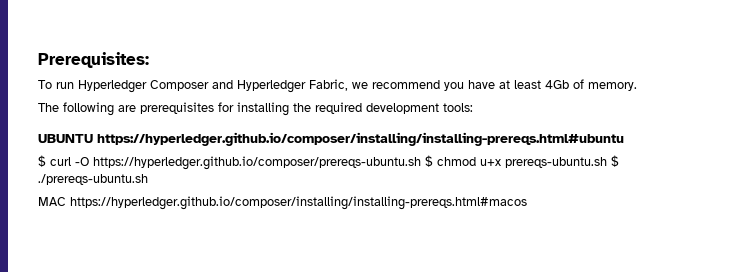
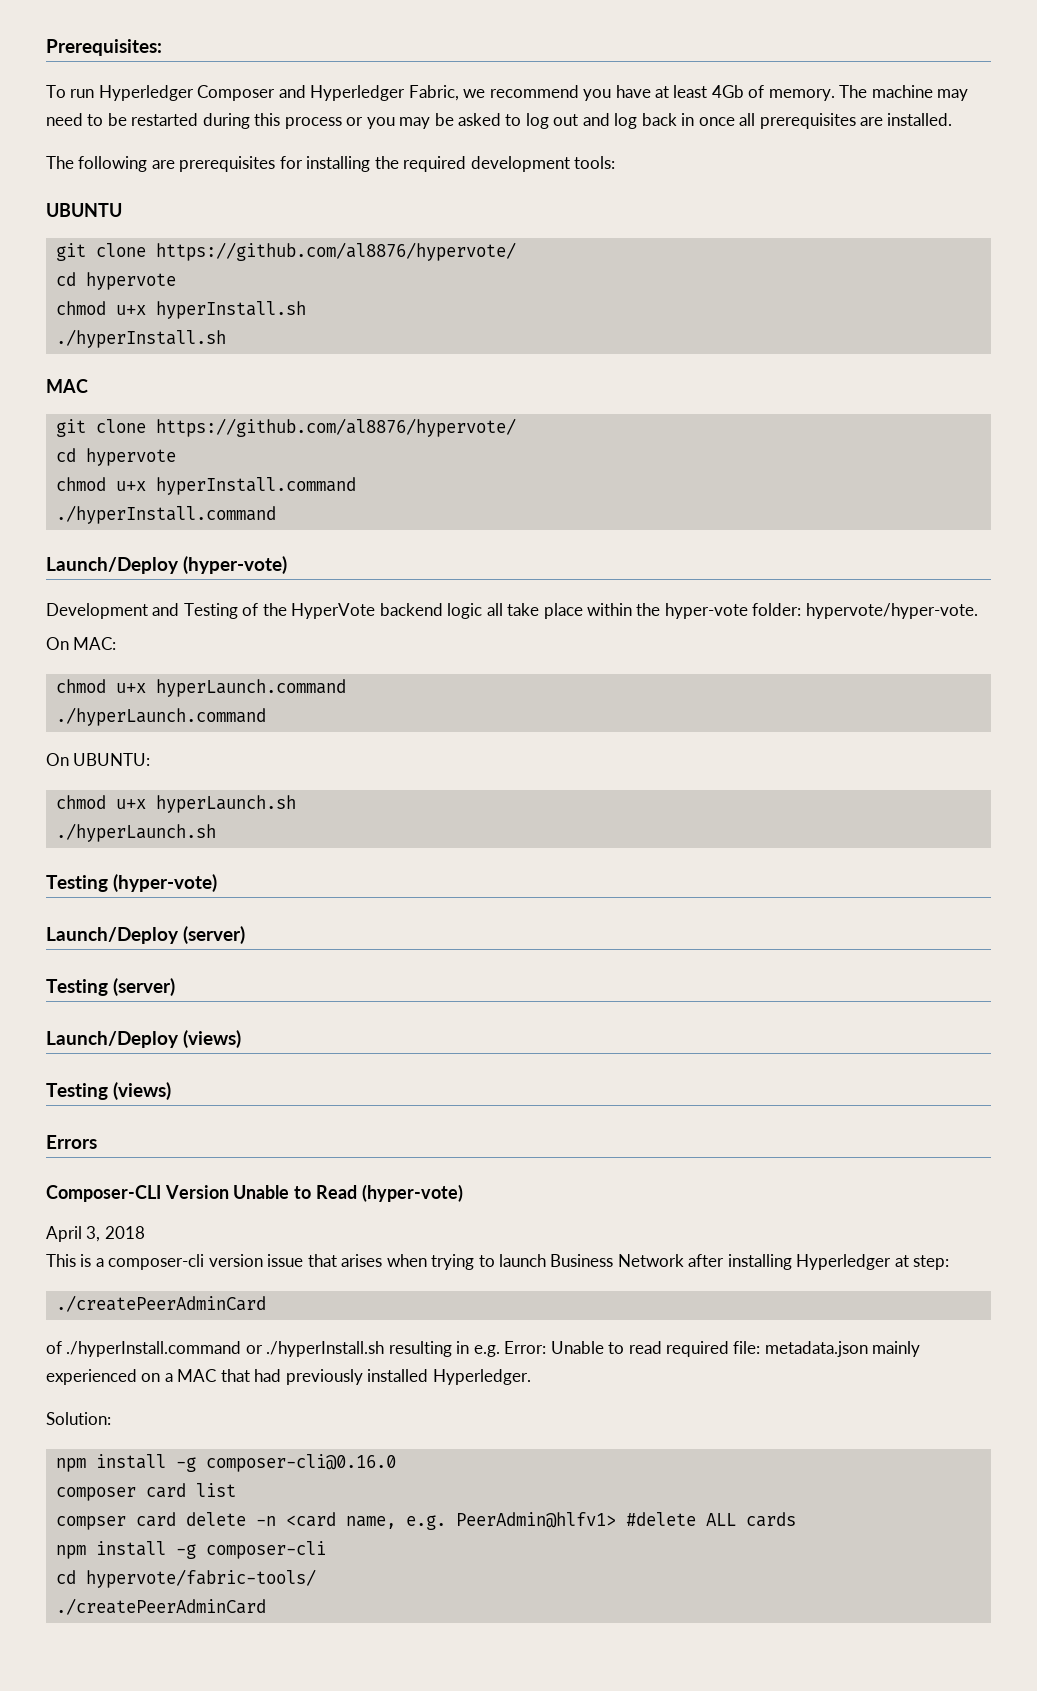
(637, 86) none -> [839,85,969,101] [46,113,953,129] The machine may need to be restarted during this process or you may be asked to log out and log back in once all prerequisites are installed.
[97,132,624,146] [38,155,619,170] [38,174,148,185] [38,196,527,210] https://hyperledger.github.io/composer/installing/installing-prereqs.html#ubuntu // $ curl -O https://hyperledger.github.io/composer/prereqs-ubuntu.sh $ chmod u+x prereqs-ubuntu.sh $ ./prereqs-ubuntu.sh // MAC https://hyperledger.github.io/composer/installing/installing-prereqs.html#macos -> [55,242,516,261] [55,272,176,290] [55,301,306,319] [55,329,226,348] [46,379,88,393] [55,418,516,437] [55,448,176,466] [55,477,356,495] [55,505,276,524] [46,556,288,574] [46,603,978,619] [46,637,117,650] [55,679,346,697] [55,707,266,726] [46,753,151,766] [55,795,296,813] [55,823,216,842] [46,874,218,892] [46,926,246,944] [46,978,176,996] [46,1030,242,1048] [46,1082,172,1100] [46,1135,97,1149] [46,1184,463,1202] [46,1226,145,1242] [46,1254,950,1270] [55,1295,266,1312] [46,1341,921,1357] [46,1369,531,1385] [46,1412,111,1425] [55,1454,396,1472] [55,1483,236,1501] [55,1512,796,1530] [55,1541,326,1559] [55,1569,316,1588] [55,1598,266,1615] // git clone https://github.com/al8876/hypervote/ // cd hypervote // chmod u+x hyperInstall.sh // ./hyperInstall.sh // MAC // git clone https://github.com/al8876/hypervote/ // cd hypervote // chmod u+x hyperInstall.command // ./hyperInstall.command // Launch/Deploy (hyper-vote) // Development and Testing of the HyperVote backend logic all take place within the hyper-vote folder: hypervote/hyper-vote. // On MAC: // chmod u+x hyperLaunch.command // ./hyperLaunch.command // On UBUNTU: // chmod u+x hyperLaunch.sh // ./hyperLaunch.sh // Testing (hyper-vote) // Launch/Deploy (server) // Testing (server) // Launch/Deploy (views) // Testing (views) // Errors // Composer-CLI Version Unable to Read (hyper-vote) // April 3, 2018 // This is a composer-cli version issue that arises when trying to launch Business Network after installing Hyperledger at step: // ./createPeerAdminCard // of ./hyperInstall.command or ./hyperInstall.sh resulting in e.g. Error: Unable to read required file: metadata.json mainly experienced on a MAC that had previously installed Hyperledger. // Solution: // npm install -g composer-cli@0.16.0 // composer card list // compser card delete -n <card name, e.g. PeerAdmin@hlfv1> #delete ALL cards // npm install -g composer-cli // cd hypervote/fabric-tools/ // ./createPeerAdminCard

